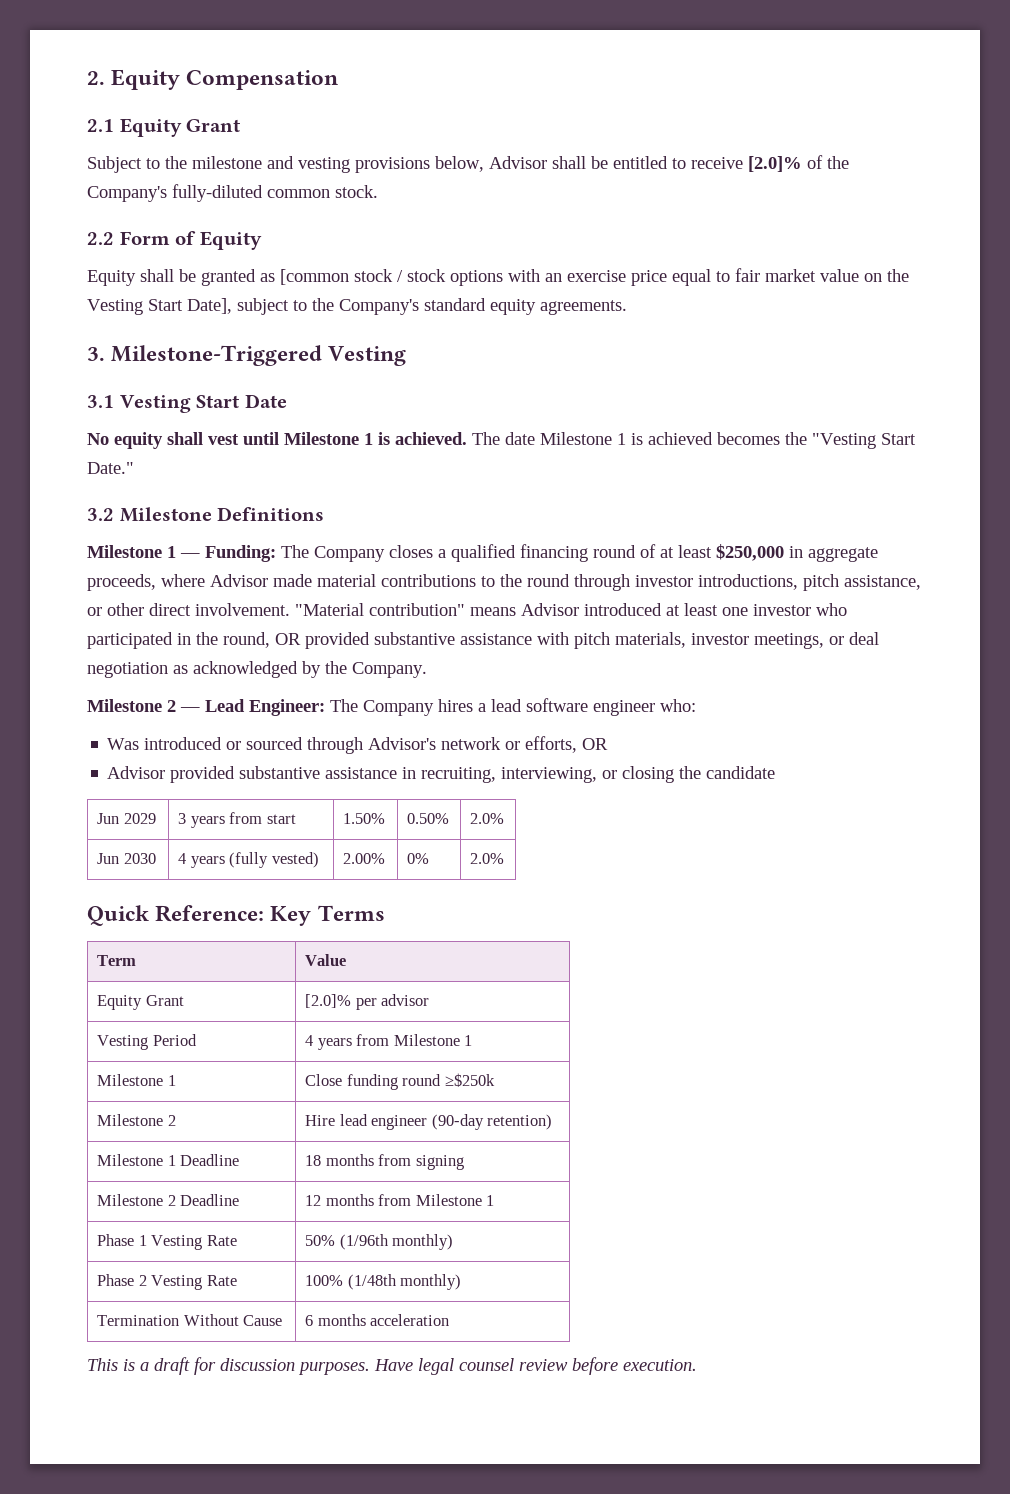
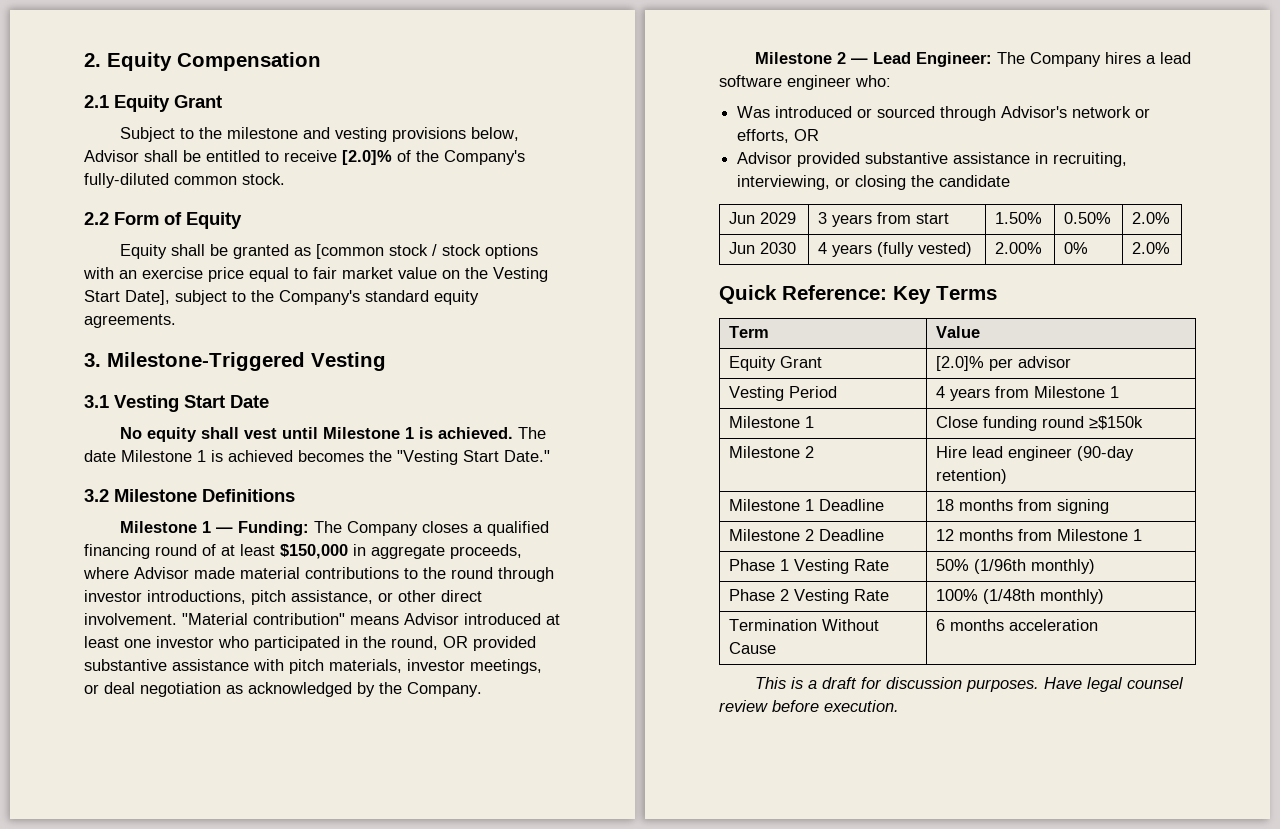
[716,544,784,561] $250,000 -> [280,544,348,559] $150,000
[444,1073,495,1087] ≥$250k -> [1089,416,1144,430] ≥$150k

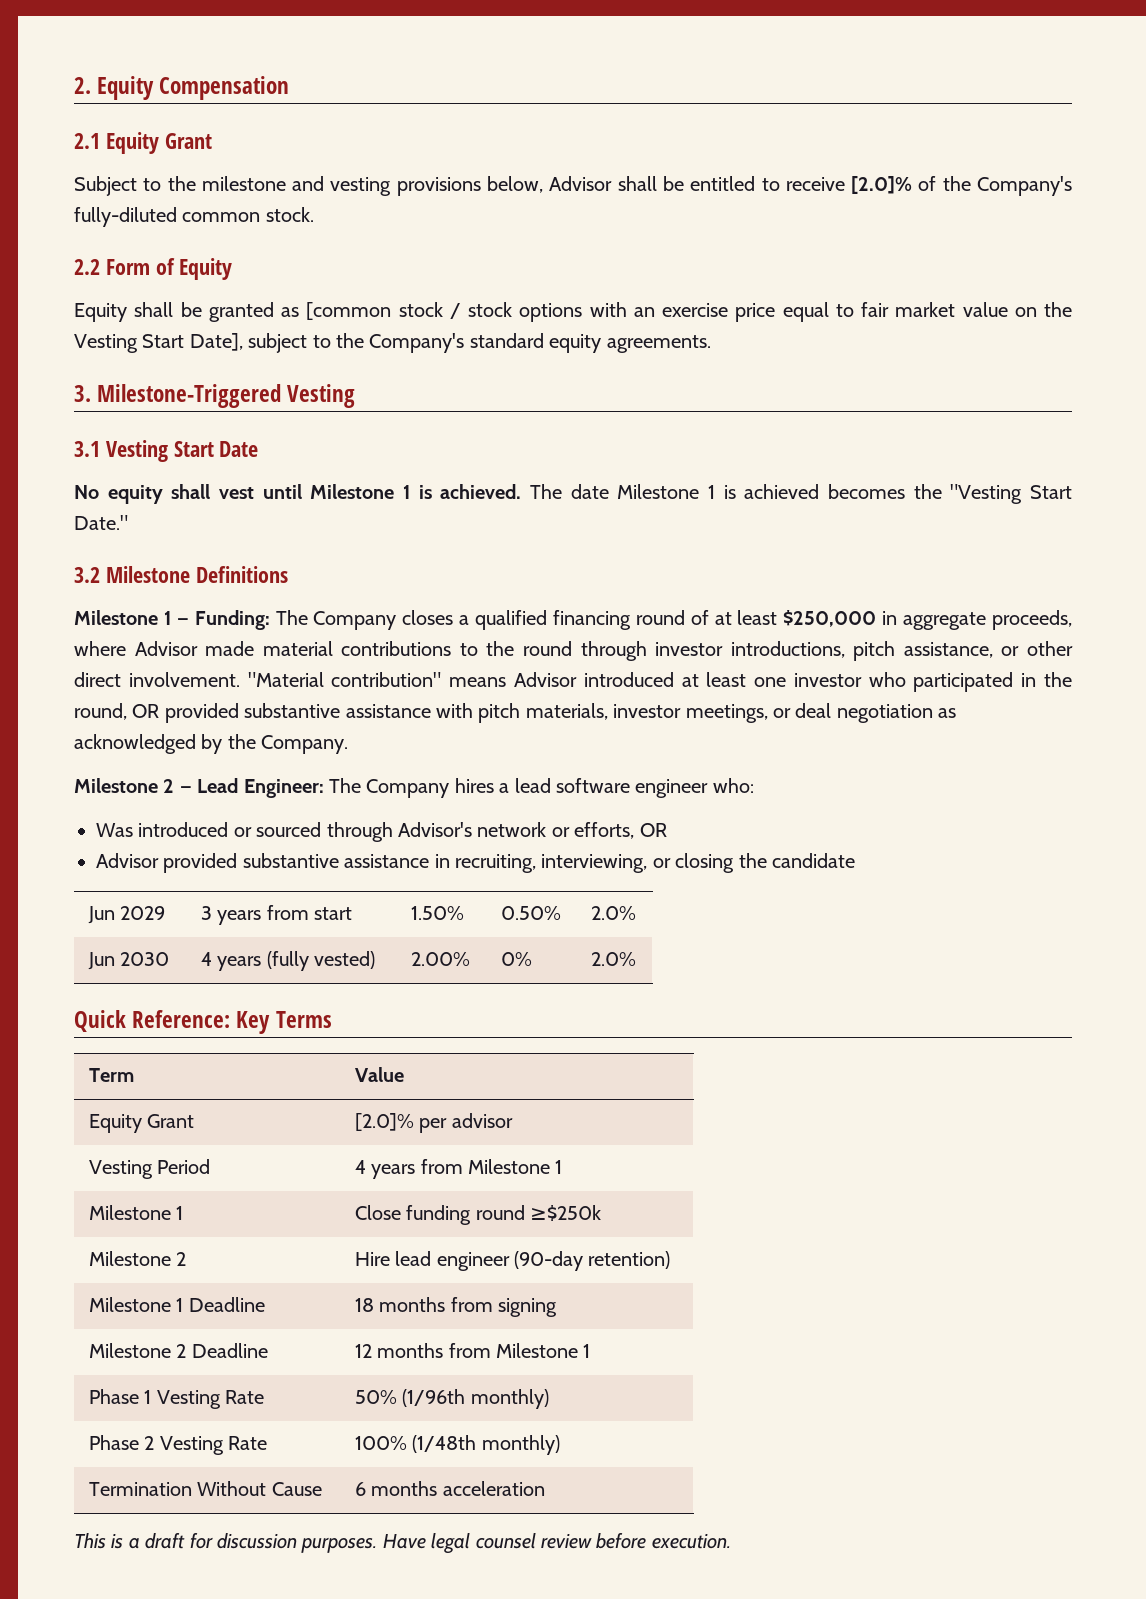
[280,544,348,559] $150,000 -> [783,610,877,627] $250,000
[1089,416,1144,430] ≥$150k -> [530,1205,602,1221] ≥$250k

